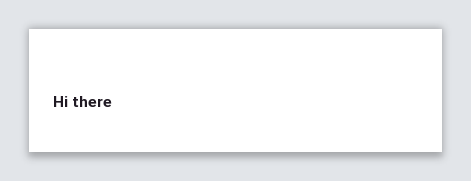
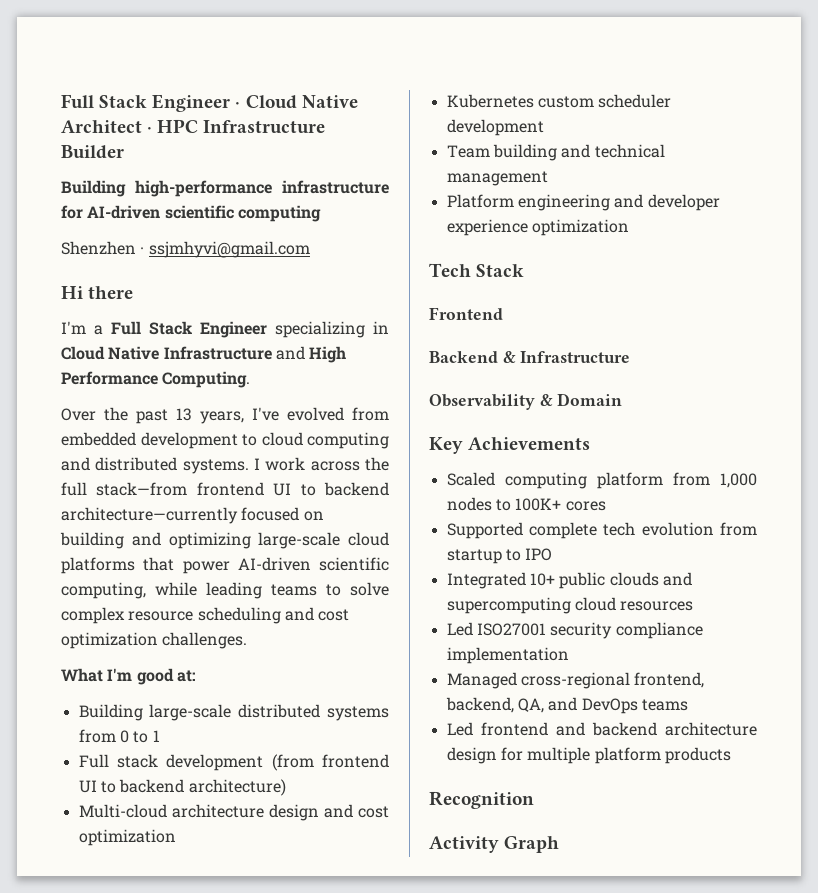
[53,96,113,107] Hi there -> [61,94,358,112] [61,119,326,134] [61,145,124,159] [61,180,389,197] [61,205,321,222] [61,241,310,258] [61,286,134,299] [61,321,389,338] [61,346,347,363] [61,371,251,388] [61,407,389,424] [61,432,389,449] [61,457,390,474] [61,482,390,496] [61,507,324,524] [60,532,389,549] [61,557,389,574] [61,582,389,599] [61,607,350,624] [61,632,248,649] [61,668,196,685] [78,704,389,721] [78,729,160,743] [78,754,389,771] [78,779,286,796] [78,804,389,821] [78,829,176,846] [446,94,672,108] [446,119,544,136] [446,144,665,161] [446,171,548,186] [446,194,720,211] [446,219,629,236] [429,263,525,277] [429,307,503,320] [429,351,631,363] [429,393,623,410] [429,437,591,454] [446,472,757,489] [446,497,606,511] [446,522,757,539] [446,548,553,564] [446,572,692,589] [446,597,694,614] [446,622,703,639] [446,647,569,664] [446,672,705,689] [445,697,688,714] [446,722,757,736] [446,747,731,764] [429,791,534,809] [429,836,560,853] Full Stack Engineer · Cloud Native Architect · HPC Infrastructure Builder // Building high-performance infrastructure for AI-driven scientific computing // Shenzhen · ssjmhyvi@gmail.com // Hi there // I'm a Full Stack Engineer specializing in Cloud Native Infrastructure and High Performance Computing. // Over the past 13 years, I've evolved from embedded development to cloud computing and distributed systems. I work across the full stack—from frontend UI to backend architecture—currently focused on building and optimizing large-scale cloud platforms that power AI-driven scientific computing, while leading teams to solve complex resource scheduling and cost optimization challenges. // What I'm good at: // Building large-scale distributed systems from 0 to 1 // Full stack development (from frontend UI to backend architecture) // Multi-cloud architecture design and cost optimization // Kubernetes custom scheduler development // Team building and technical management // Platform engineering and developer experience optimization // Tech Stack // Frontend // Backend & Infrastructure // Observability & Domain // Key Achievements // Scaled computing platform from 1,000 nodes to 100K+ cores // Supported complete tech evolution from startup to IPO // Integrated 10+ public clouds and supercomputing cloud resources // Led ISO27001 security compliance implementation // Managed cross-regional frontend, backend, QA, and DevOps teams // Led frontend and backend architecture design for multiple platform products // Recognition // Activity Graph

